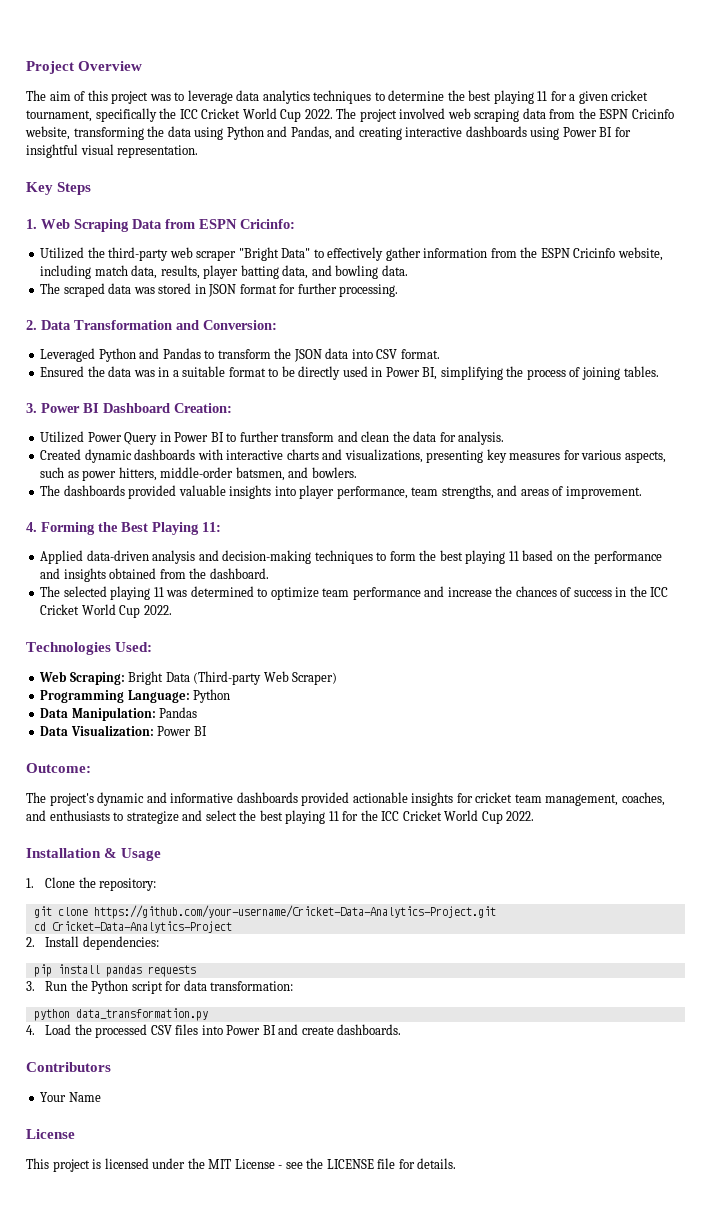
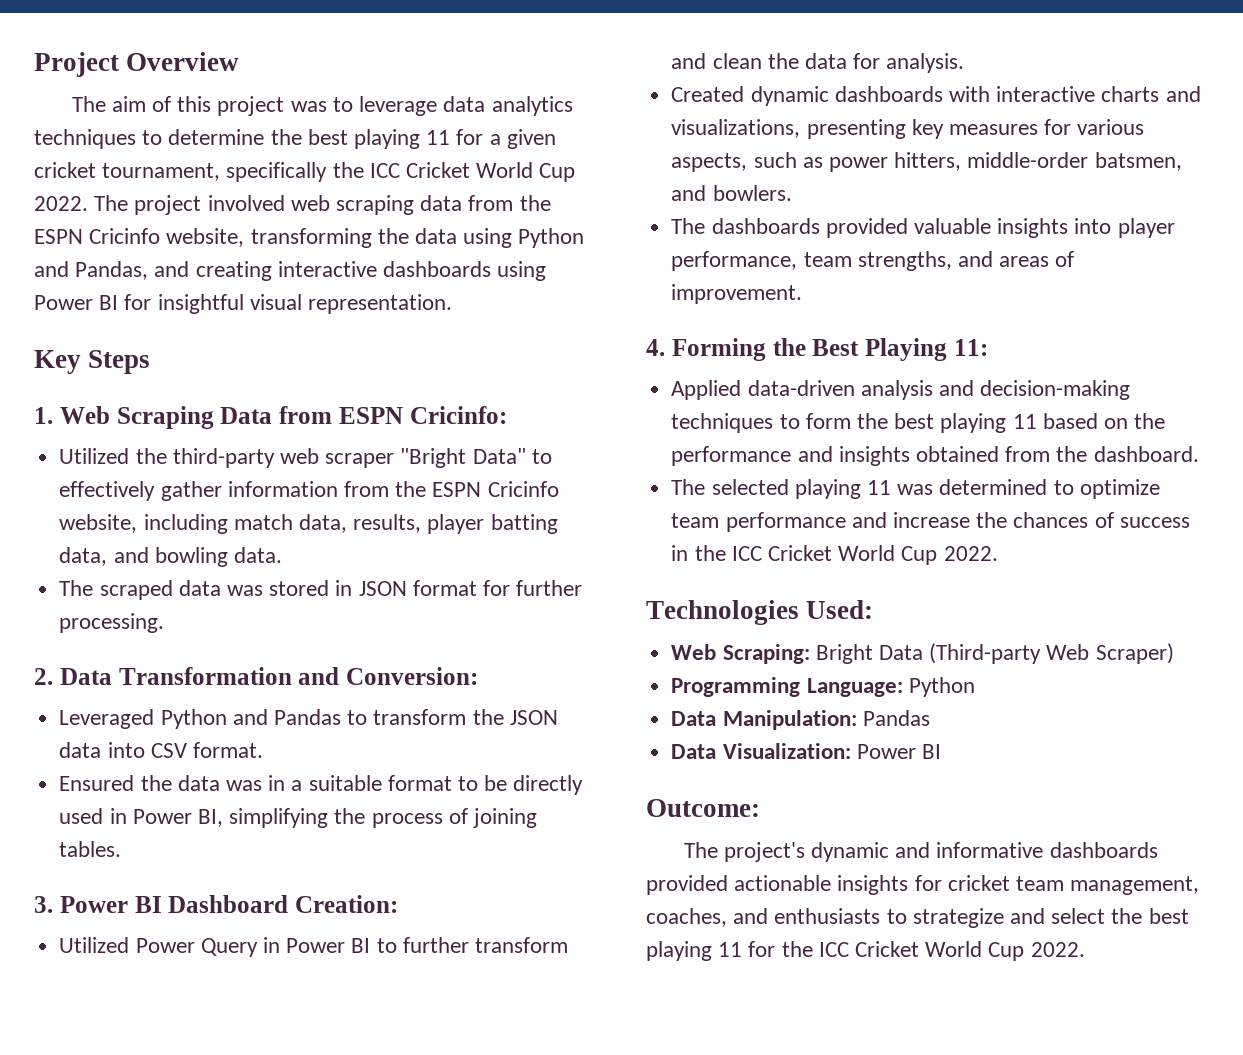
[26,848,162,861] [26,877,157,891] [33,905,496,919] [33,921,232,933] [26,936,159,950] [33,964,196,977] [26,980,294,994] [33,1008,208,1021] [26,1024,402,1038] [26,1062,111,1072] [40,1092,101,1102] [26,1129,75,1139] [26,1158,457,1172] // Installation & Usage // 1. Clone the repository: // git clone https://github.com/your-username/Cricket-Data-Analytics-Project.git // cd Cricket-Data-Analytics-Project // 2. Install dependencies: // pip install pandas requests // 3. Run the Python script for data transformation: // python data_transformation.py // 4. Load the processed CSV files into Power BI and create dashboards. // Contributors // Your Name // License // This project is licensed under the MIT License - see the LICENSE file for details. -> (1085, 949) none

